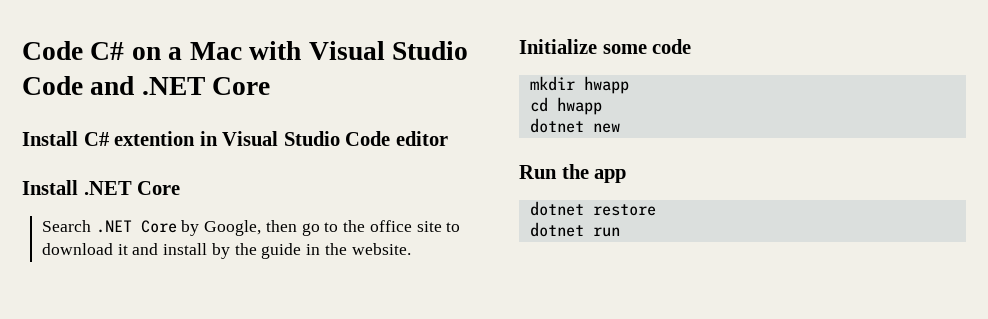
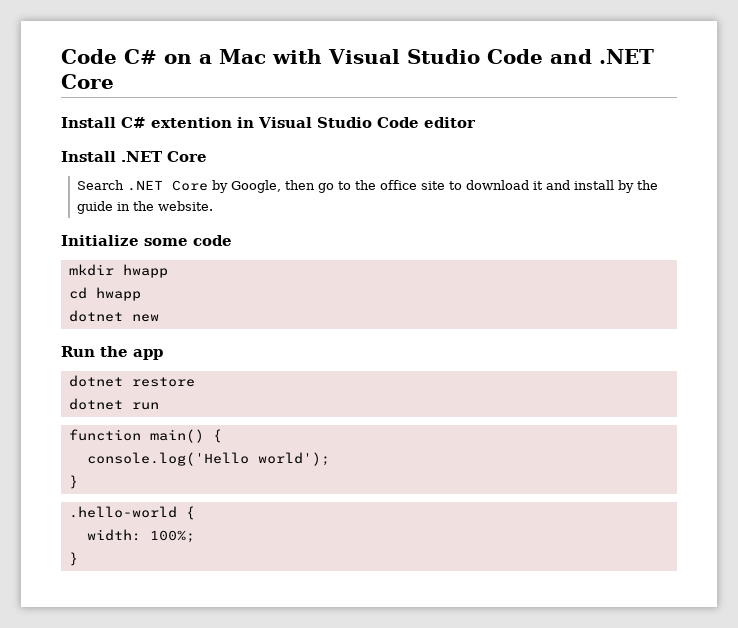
(620, 232) none -> [68,429,222,443] [86,452,330,466] [68,475,78,489] [68,506,195,520] [86,529,195,543] [68,552,78,566] // function main() { // console.log('Hello world'); // } // .hello-world { // width: 100%; // }

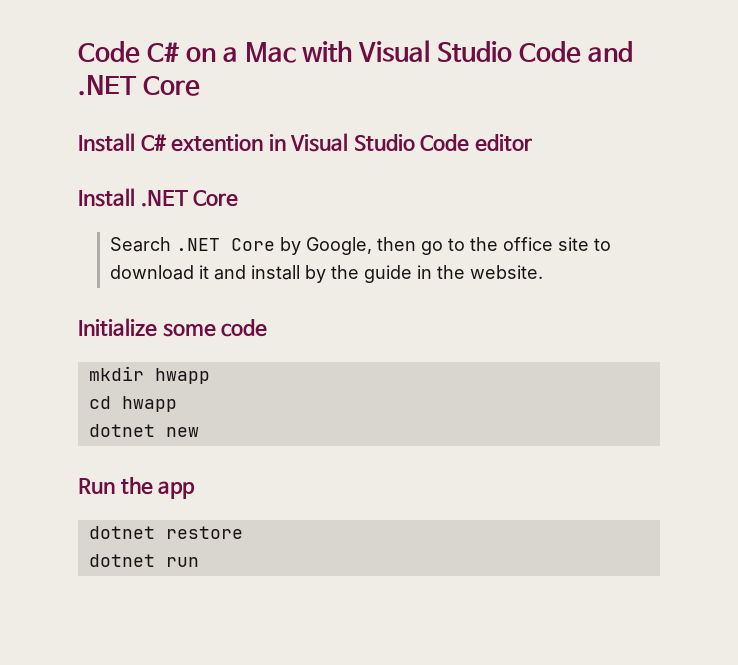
[68,429,222,443] [86,452,330,466] [68,475,78,489] [68,506,195,520] [86,529,195,543] [68,552,78,566] // function main() { // console.log('Hello world'); // } // .hello-world { // width: 100%; // } -> (199, 562) none

